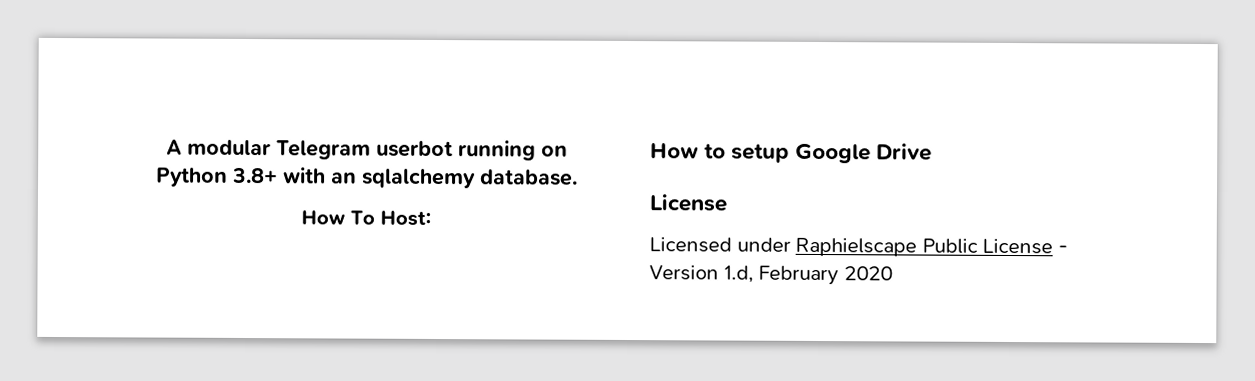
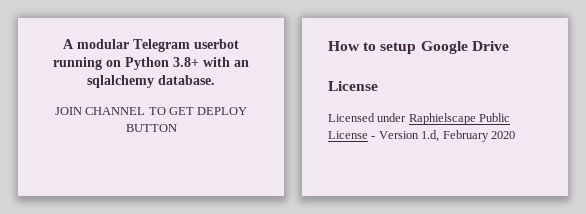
[301,210,431,226] How To Host: -> [54,107,248,115] [125,124,177,132] JOIN CHANNEL TO GET DEPLOY BUTTON

